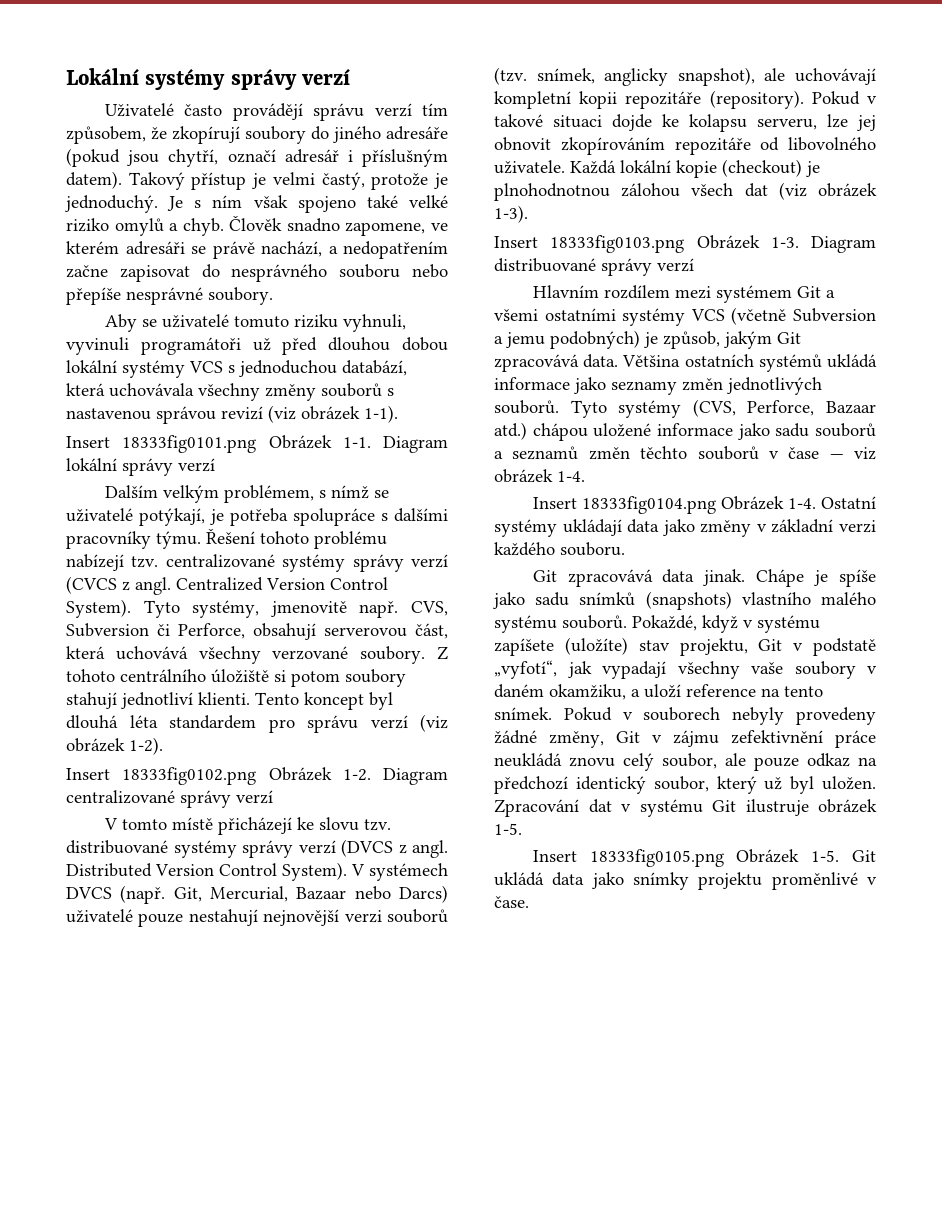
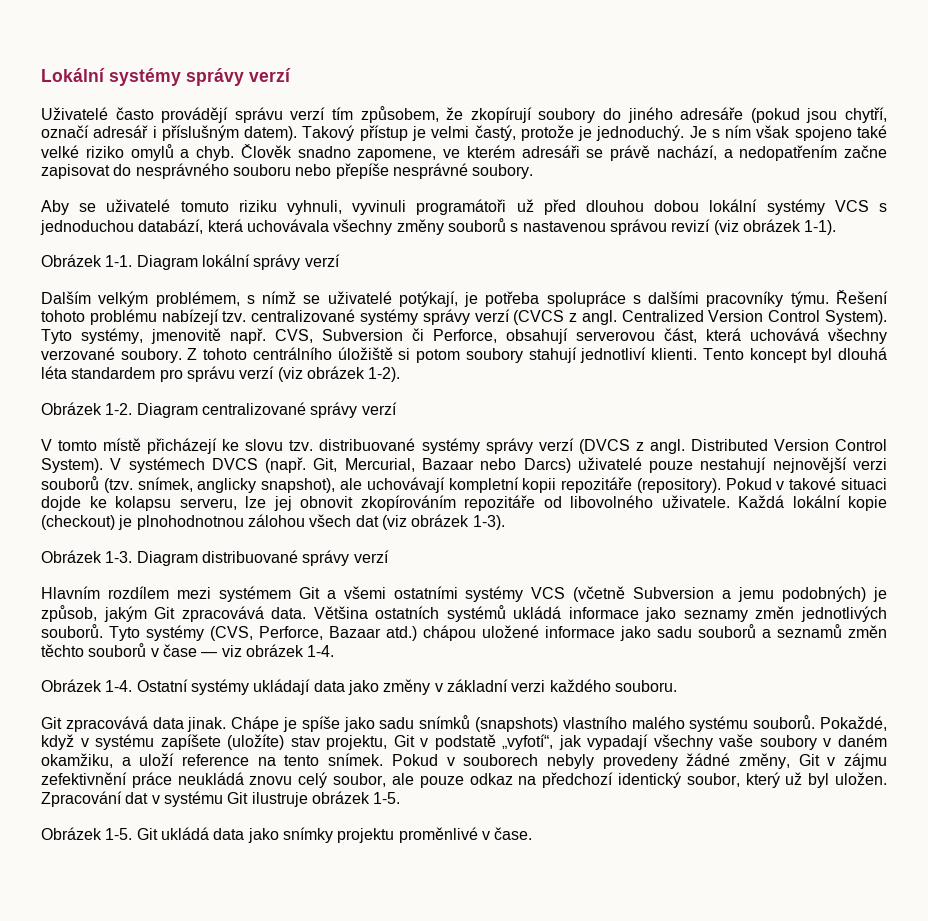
[66,435,257,453] Insert 18333fig0101.png -> (837, 227) none
[66,767,257,785] Insert 18333fig0102.png -> (401, 374) none
[494,235,685,253] Insert 18333fig0103.png -> (505, 522) none
[532,496,716,514] Insert 18333fig0104.png -> (335, 651) none
[532,849,724,867] Insert 18333fig0105.png -> (401, 798) none

